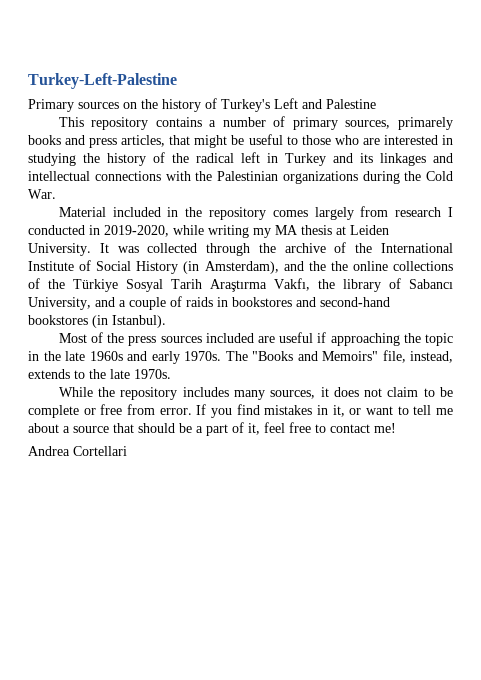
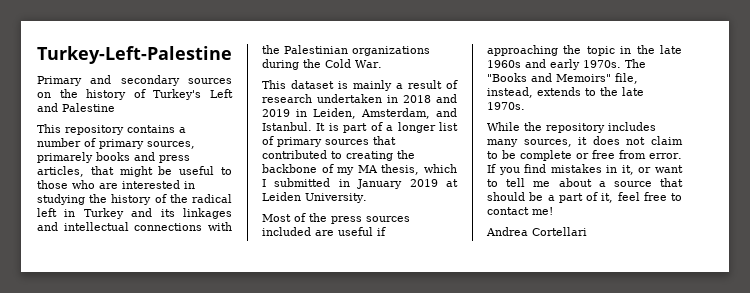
(74, 105) none -> [90,75,180,86] and secondary
[58,206,454,220] [28,225,389,238] [28,242,453,256] [28,260,454,274] [28,278,453,292] [28,296,390,310] [28,315,166,328] Material included in the repository comes largely from research I conducted in 2019-2020, while writing my MA thesis at Leiden University. It was collected through the archive of the International Institute of Social History (in Amsterdam), and the the online collections of the Türkiye Sosyal Tarih Araştırma Vakfı, the library of Sabancı University, and a couple of raids in bookstores and second-hand bookstores (in Istanbul). -> [262,80,458,91] [262,94,457,103] [262,108,457,119] [262,122,458,133] [262,136,396,147] [262,150,415,161] [262,164,457,175] [262,178,458,189] [262,192,367,203] This dataset is mainly a result of research undertaken in 2018 and 2019 in Leiden, Amsterdam, and Istanbul. It is part of a longer list of primary sources that contributed to creating the backbone of my MA thesis, which I submitted in January 2019 at Leiden University.

